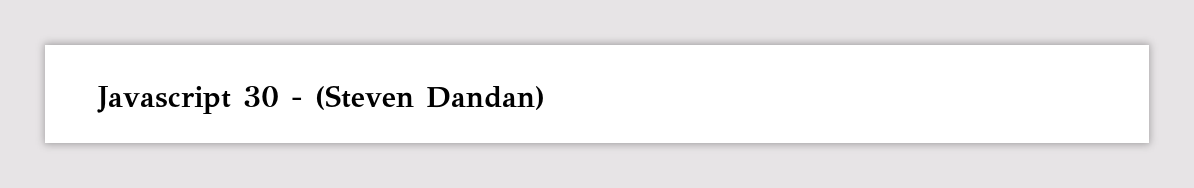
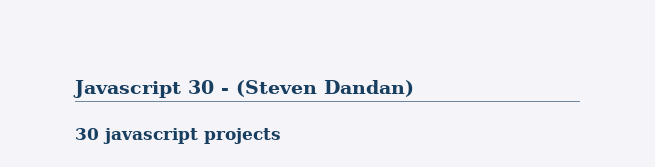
(545, 98) none -> [75,128,281,144] // 30 javascript projects

